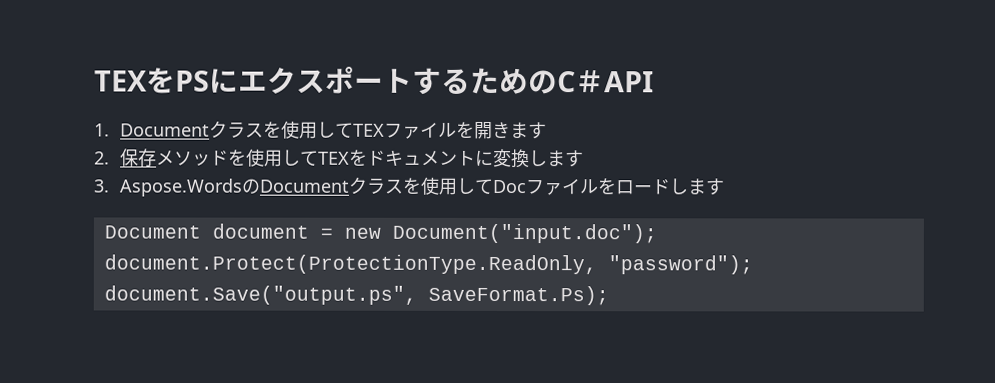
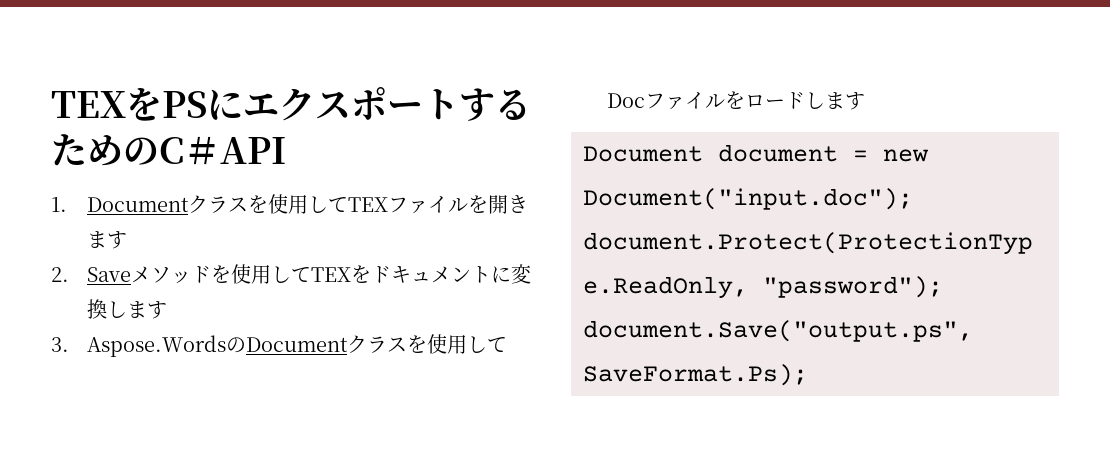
[120,148,158,167] 保存 -> [87,267,132,282] Save

